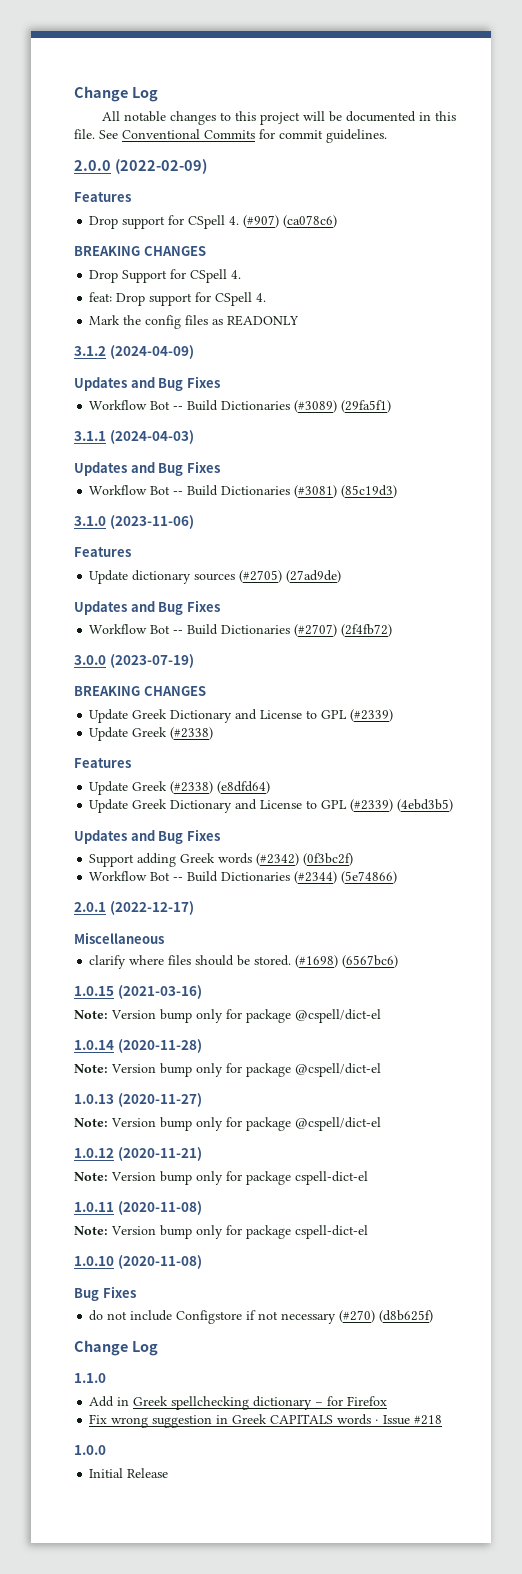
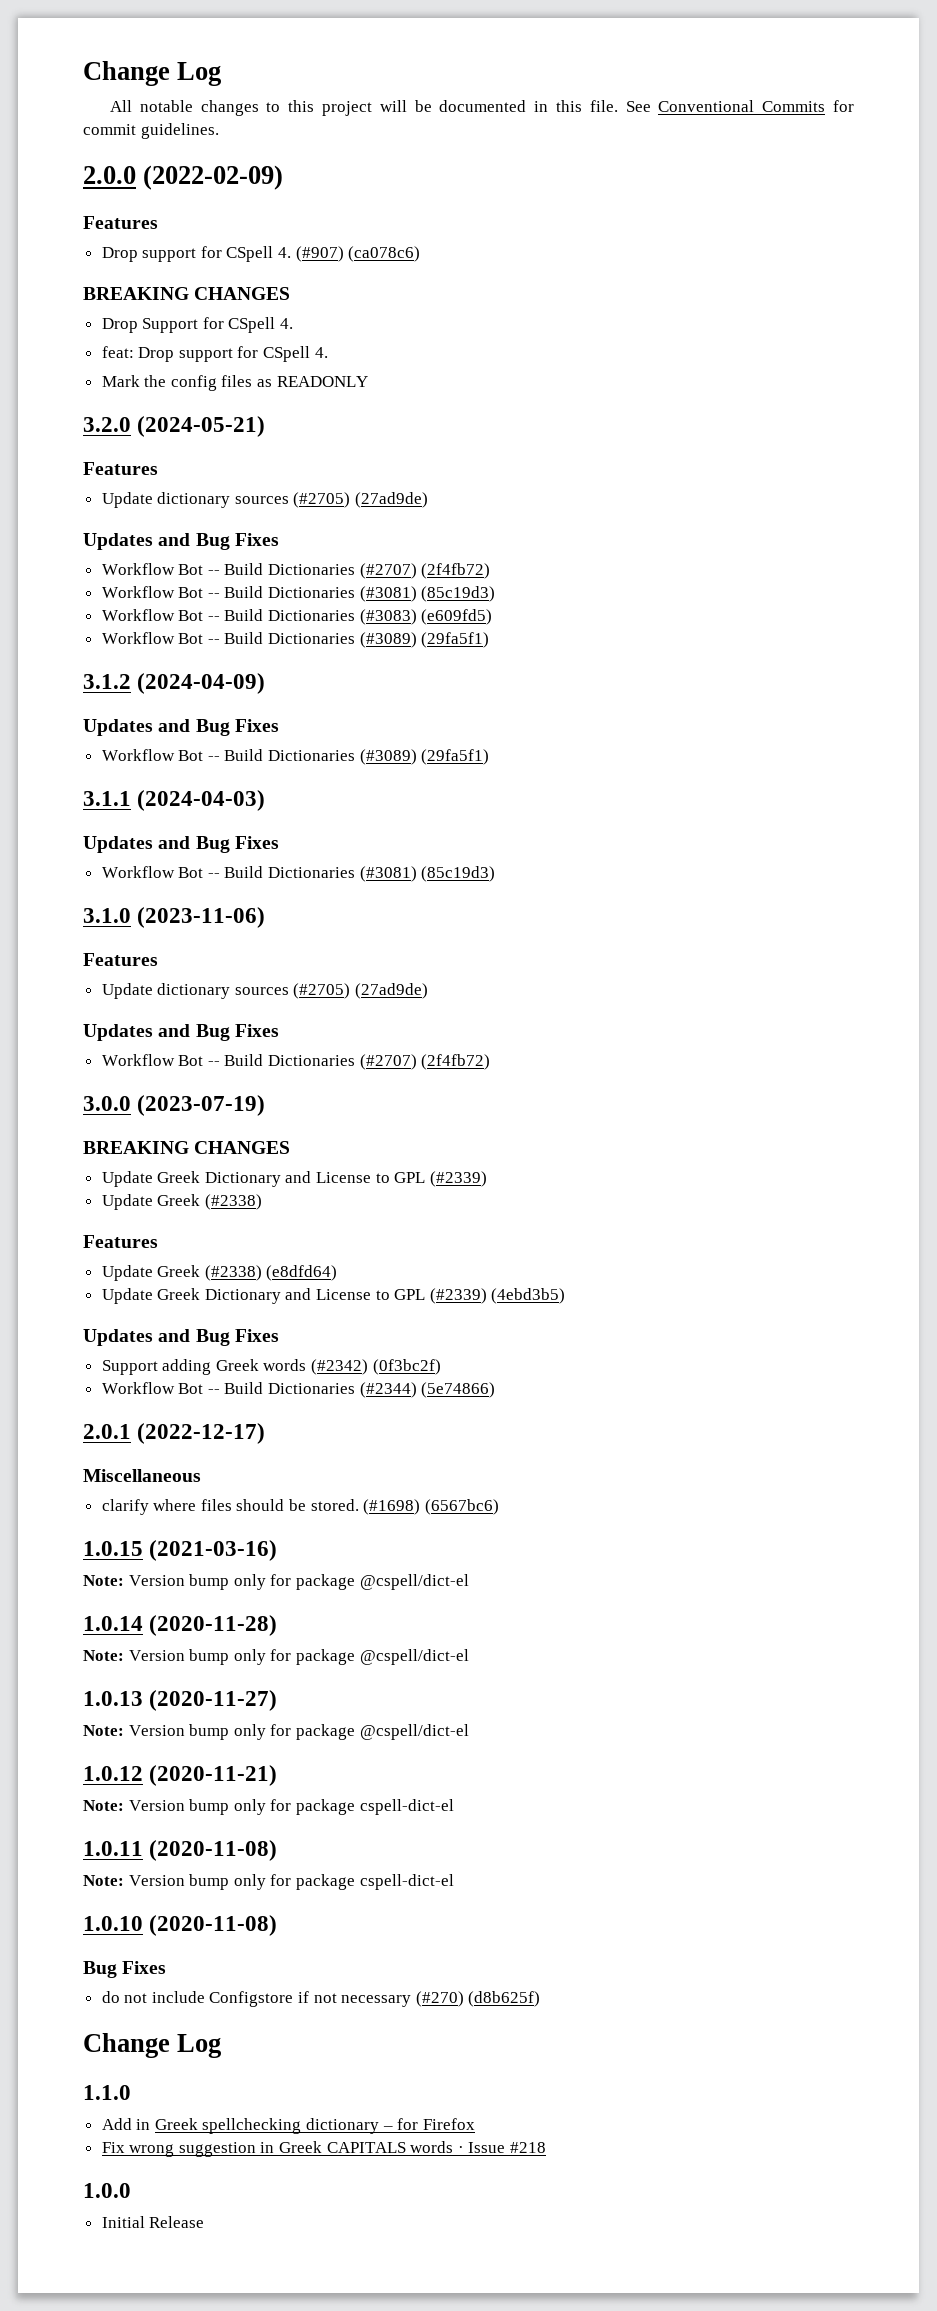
(300, 320) none -> [83,416,266,437] [83,462,158,475] [101,492,429,508] [83,533,279,550] [101,563,491,579] [101,586,496,602] [101,609,493,625] [101,632,490,648] // 3.2.0 (2024-05-21) // Features // Update dictionary sources (#2705) (27ad9de) // Updates and Bug Fixes // Workflow Bot -- Build Dictionaries (#2707) (2f4fb72) // Workflow Bot -- Build Dictionaries (#3081) (85c19d3) // Workflow Bot -- Build Dictionaries (#3083) (e609fd5) // Workflow Bot -- Build Dictionaries (#3089) (29fa5f1)

